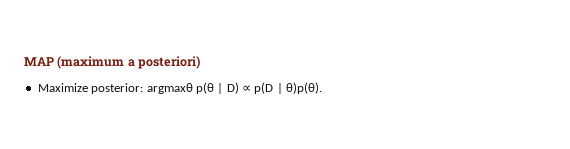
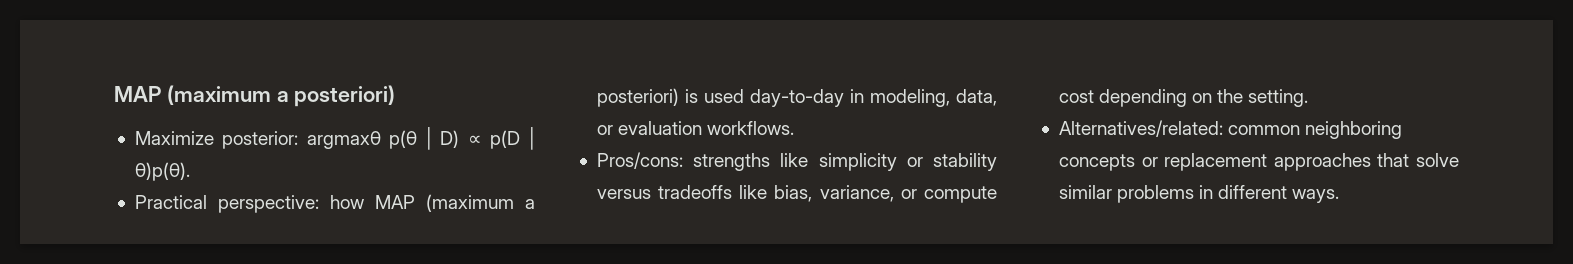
(323, 88) none -> [134,194,535,213] [596,88,997,107] [596,121,795,135] [596,152,997,171] [596,185,997,203] [1058,89,1309,107] [1058,120,1403,139] [1058,153,1459,171] [1058,185,1340,203] // Practical perspective: how MAP (maximum a posteriori) is used day-to-day in modeling, data, or evaluation workflows. // Pros/cons: strengths like simplicity or stability versus tradeoffs like bias, variance, or compute cost depending on the setting. // Alternatives/related: common neighboring concepts or replacement approaches that solve similar problems in different ways.

